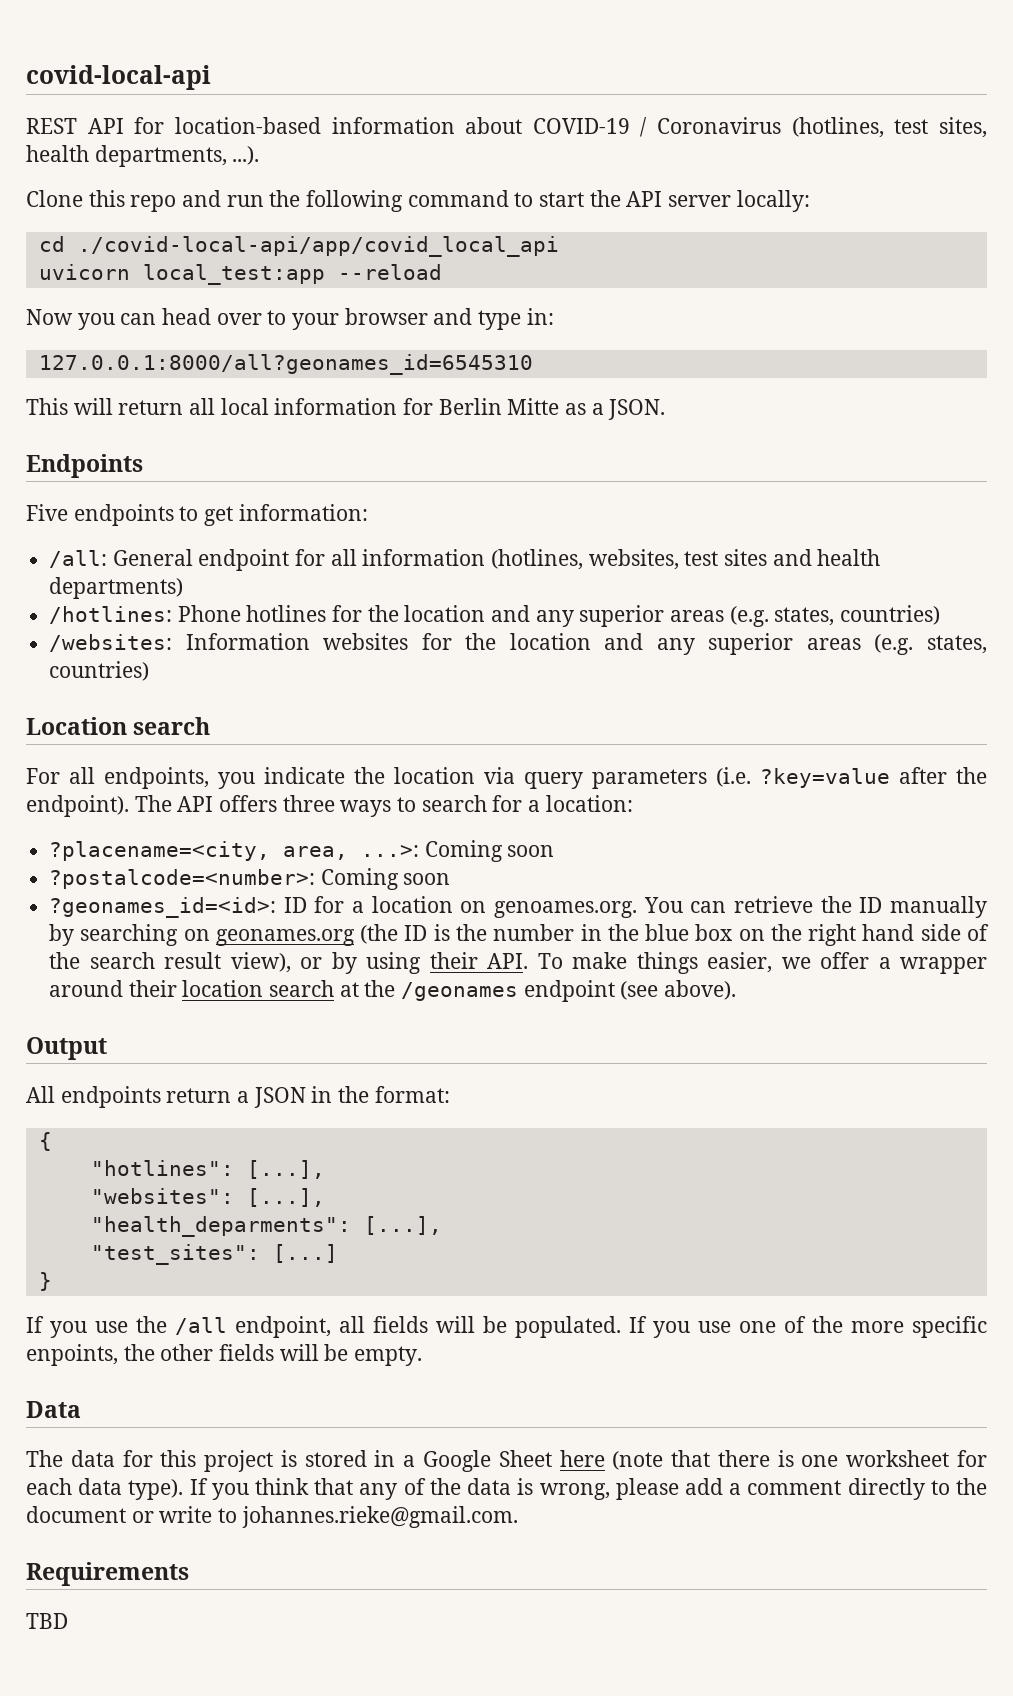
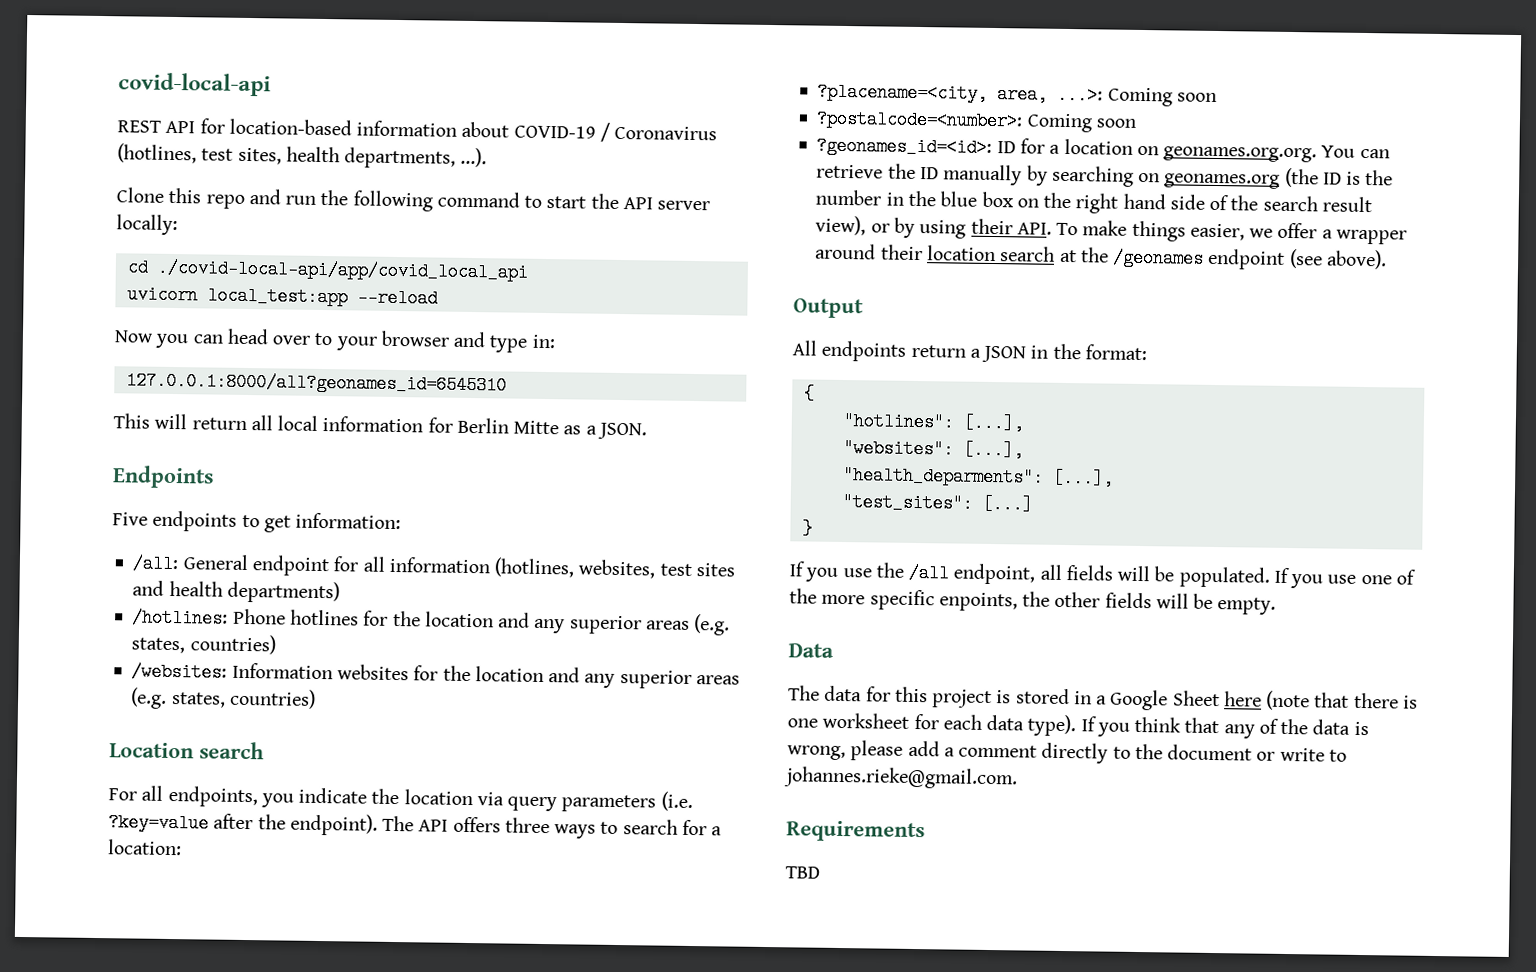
[494,901,638,918] genoames.org. -> [1163,146,1318,163] geonames.org.org.

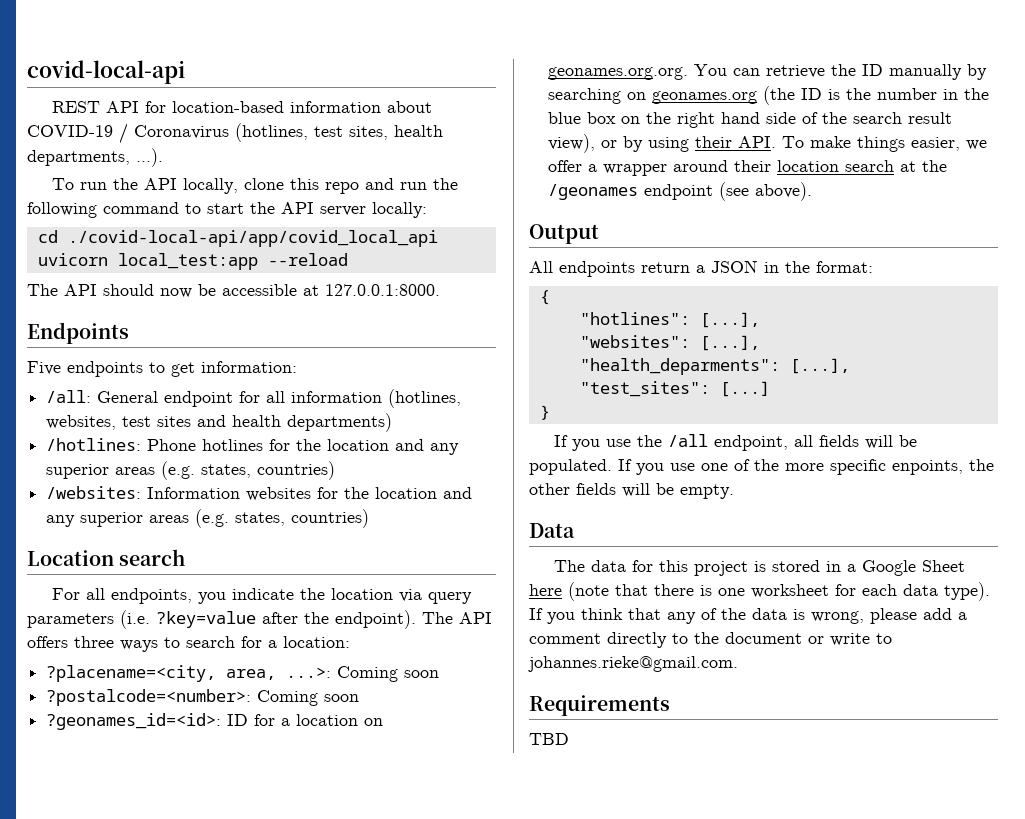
[116,187,164,203] Clone -> [52,178,285,194] To run the API locally, clone
[114,328,556,353] [125,371,507,395] [113,413,647,440] Now you can head over to your browser and type in: // 127.0.0.1:8000/all?geonames_id=6545310 // This will return all local information for Berlin Mitte as a JSON. -> [27,284,440,298] The API should now be accessible at 127.0.0.1:8000.

